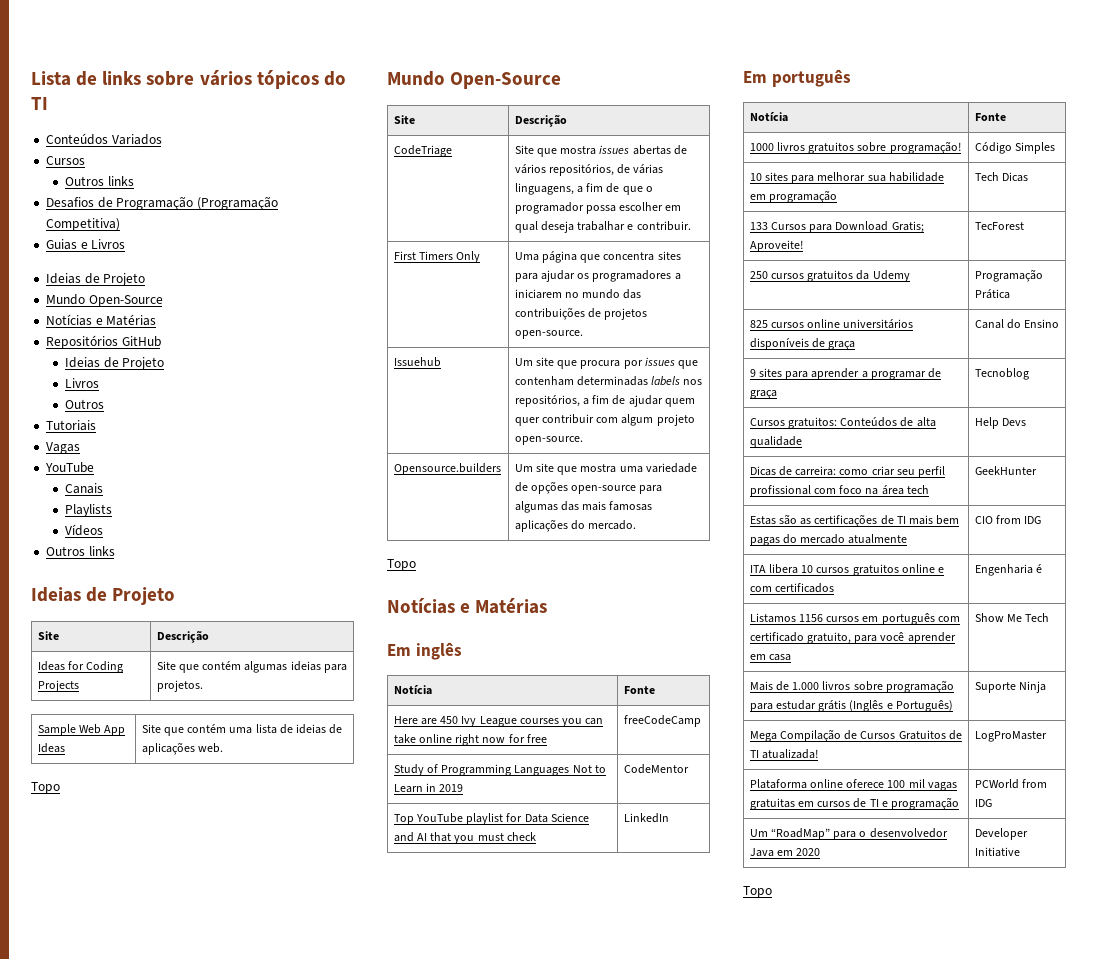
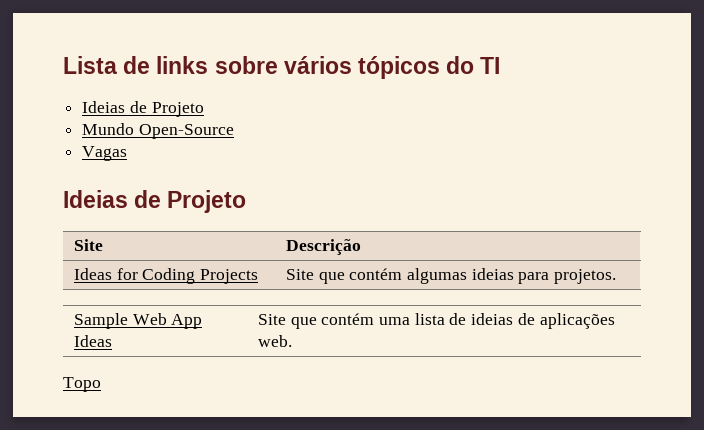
[45,133,162,145] [45,156,85,165] [65,176,134,186] [45,196,278,210] [45,218,120,231] [45,239,126,250] // Conteúdos Variados // Cursos // Outros links // Desafios de Programação (Programação Competitiva) // Guias e Livros -> (501, 65) none
[45,314,157,326] [45,335,161,349] [65,357,165,370] [65,378,100,388] [65,399,105,409] [45,420,96,431] [45,442,80,454] [44,462,94,473] [65,483,104,494] [65,504,113,517] [65,524,104,536] [45,546,115,556] Notícias e Matérias // Repositórios GitHub // Ideias de Projeto // Livros // Outros // Tutoriais // Vagas // YouTube // Canais // Playlists // Vídeos // Outros links -> [82,146,128,161] Vagas
[387,71,562,89] [393,115,415,124] [514,115,567,127] [393,145,452,157] [514,145,687,157] [514,164,664,176] [514,183,653,195] [514,202,682,214] [514,221,691,233] [393,251,481,263] [514,251,681,263] [514,270,681,282] [514,289,642,299] [514,307,648,320] [514,330,583,339] [393,357,441,367] [514,357,699,369] [514,376,703,386] [514,395,695,407] [514,414,695,426] [514,436,583,445] [393,463,501,475] [514,463,697,475] [514,481,663,494] [514,501,653,513] [514,519,637,532] [387,559,416,571] [387,598,548,614] [387,642,462,660] [393,685,432,695] [623,686,655,694] [393,716,604,727] [393,734,547,746] [623,715,701,727] [393,764,606,776] [393,783,464,793] [623,764,689,774] [393,813,589,825] [393,832,536,844] [623,813,669,823] [743,69,851,87] [749,112,788,122] [974,113,1006,121] [749,141,961,154] [974,142,1055,154] [749,172,944,184] [749,190,837,203] [974,172,1028,182] [749,221,924,233] [749,240,803,252] [974,222,1024,230] [749,270,910,282] [974,269,1043,282] [974,289,1010,299] [749,319,914,329] [749,338,856,350] [974,319,1060,329] [749,368,942,380] [749,390,777,399] [974,368,1029,380] [749,417,936,429] [749,436,802,448] [974,417,1026,429] [749,466,946,478] [749,485,929,497] [974,466,1037,475] [749,514,960,527] [749,534,908,546] [974,515,1042,524] [749,564,945,576] [749,583,834,593] [974,564,1042,576] [749,613,960,625] [749,632,956,644] [749,654,791,661] [974,613,1050,622] [749,680,954,693] [749,700,953,712] [974,681,1046,693] [749,729,962,742] [749,749,818,759] [974,731,1047,742] [749,779,957,791] [749,797,960,810] [974,779,1047,789] [974,799,992,807] [749,828,948,840] [749,848,821,857] [974,828,1028,840] [974,847,1020,857] [743,886,772,898] // Mundo Open-Source // Site | Descrição // CodeTriage | Site que mostra issues abertas de vários repositórios, de várias linguagens, a fim de que o programador possa escolher em qual deseja trabalhar e contribuir. // First Timers Only | Uma página que concentra sites para ajudar os programadores a iniciarem no mundo das contribuições de projetos open-source. // Issuehub | Um site que procura por issues que contenham determinadas labels nos repositórios, a fim de ajudar quem quer contribuir com algum projeto open-source. // Opensource.builders | Um site que mostra uma variedade de opções open-source para algumas das mais famosas aplicações do mercado. // Topo // Notícias e Matérias // Em inglês // Notícia | Fonte // Here are 450 Ivy League courses you can take online right now for free | freeCodeCamp // Study of Programming Languages Not to Learn in 2019 | CodeMentor // Top YouTube playlist for Data Science and AI that you must check | LinkedIn // Em português // Notícia | Fonte // 1000 livros gratuitos sobre programação! | Código Simples // 10 sites para melhorar sua habilidade em programação | Tech Dicas // 133 Cursos para Download Gratis; Aproveite! | TecForest // 250 cursos gratuitos da Udemy | Programação Prática // 825 cursos online universitários disponíveis de graça | Canal do Ensino // 9 sites para aprender a programar de graça | Tecnoblog // Cursos gratuitos: Conteúdos de alta qualidade | Help Devs // Dicas de carreira: como criar seu perfil profissional com foco na área tech | GeekHunter // Estas são as certificações de TI mais bem pagas do mercado atualmente | CIO from IDG // ITA libera 10 cursos gratuitos online e com certificados | Engenharia é // Listamos 1156 cursos em português com certificado gratuito, para você aprender em casa | Show Me Tech // Mais de 1.000 livros sobre programação para estudar grátis (Inglês e Português) | Suporte Ninja // Mega Compilação de Cursos Gratuitos de TI atualizada! | LogProMaster // Plataforma online oferece 100 mil vagas gratuitas em cursos de TI e programação | PCWorld from IDG // Um “RoadMap” para o desenvolvedor Java em 2020 | Developer Initiative // Topo -> (101, 384) none

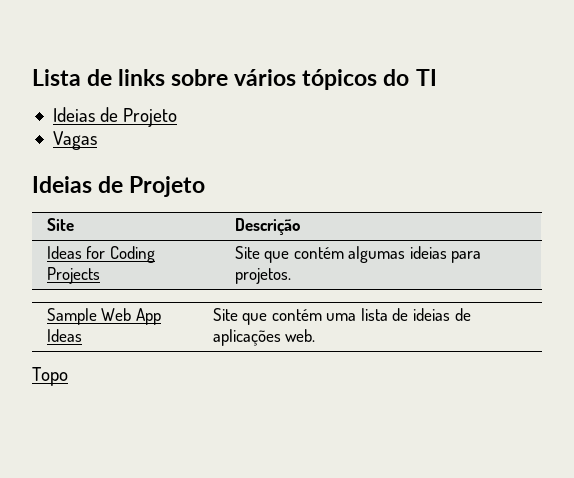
[82,123,234,139] // Mundo Open-Source -> (178, 117) none

